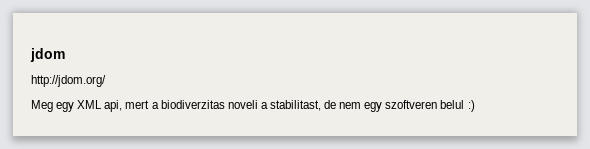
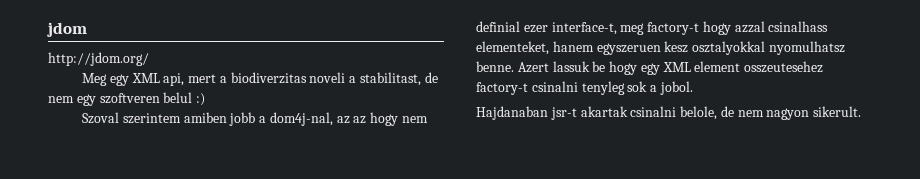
(475, 106) none -> [81,112,429,126] [476,21,829,35] [476,41,845,55] [476,61,824,75] [476,81,693,95] [476,106,862,120] // Szoval szerintem amiben jobb a dom4j-nal, az az hogy nem definial ezer interface-t, meg factory-t hogy azzal csinalhass elementeket, hanem egyszeruen kesz osztalyokkal nyomulhatsz benne. Azert lassuk be hogy egy XML element osszeutesehez factory-t csinalni tenyleg sok a jobol. // Hajdanaban jsr-t akartak csinalni belole, de nem nagyon sikerult.

